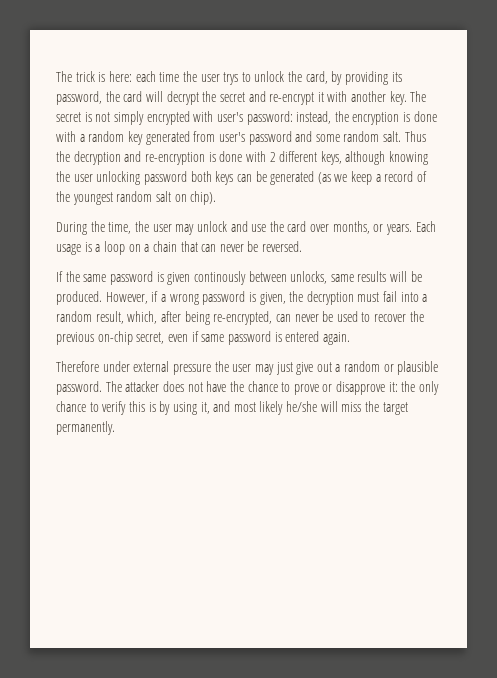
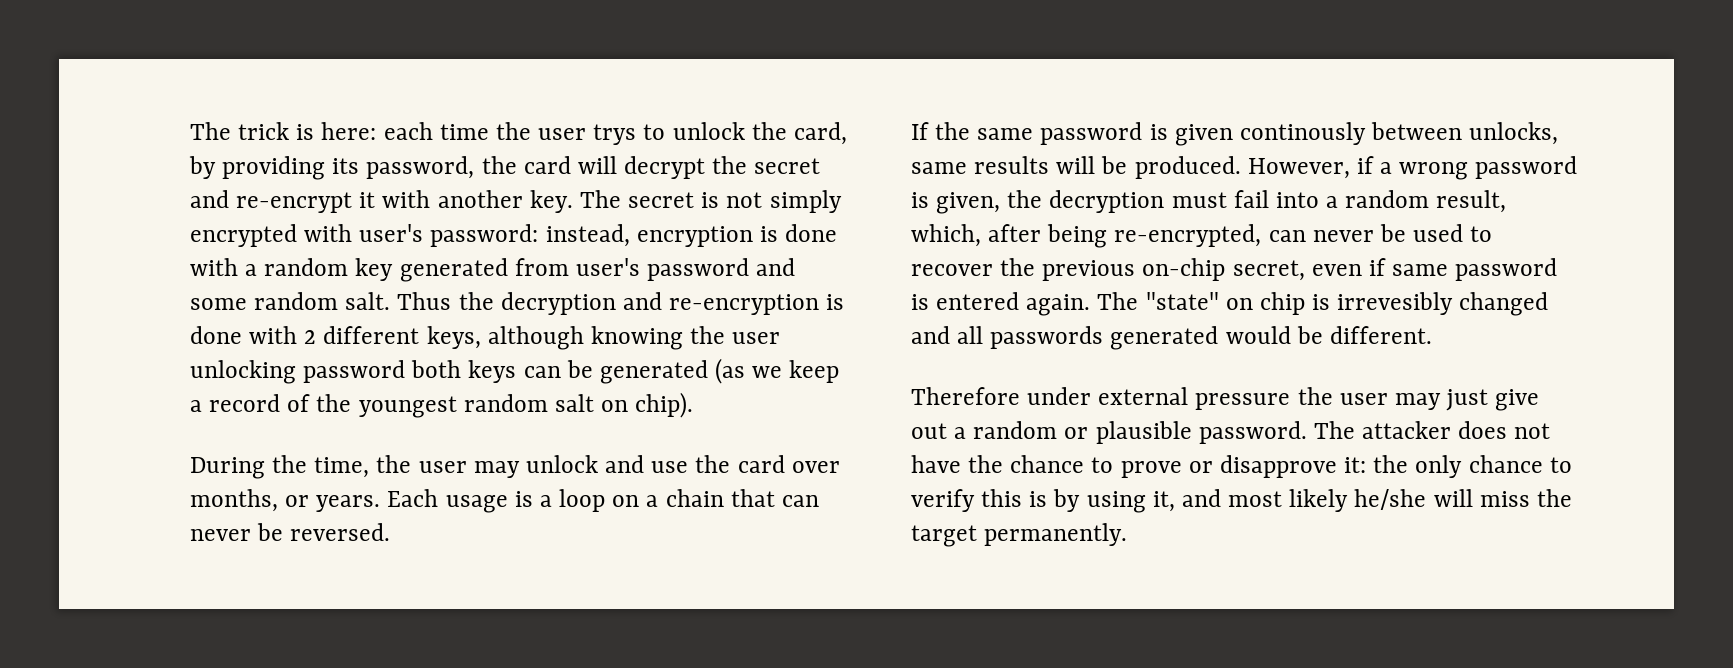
[334,111,349,122] the -> (630, 235) none
(350, 338) none -> [1097,292,1549,316] [911,326,1432,350] The "state" on chip is irrevesibly changed and all passwords generated would be different.

